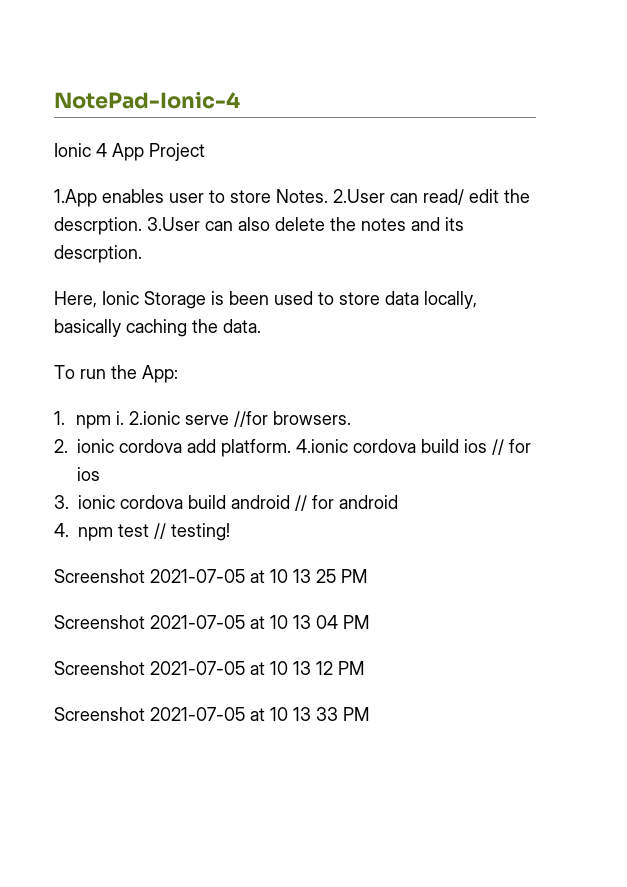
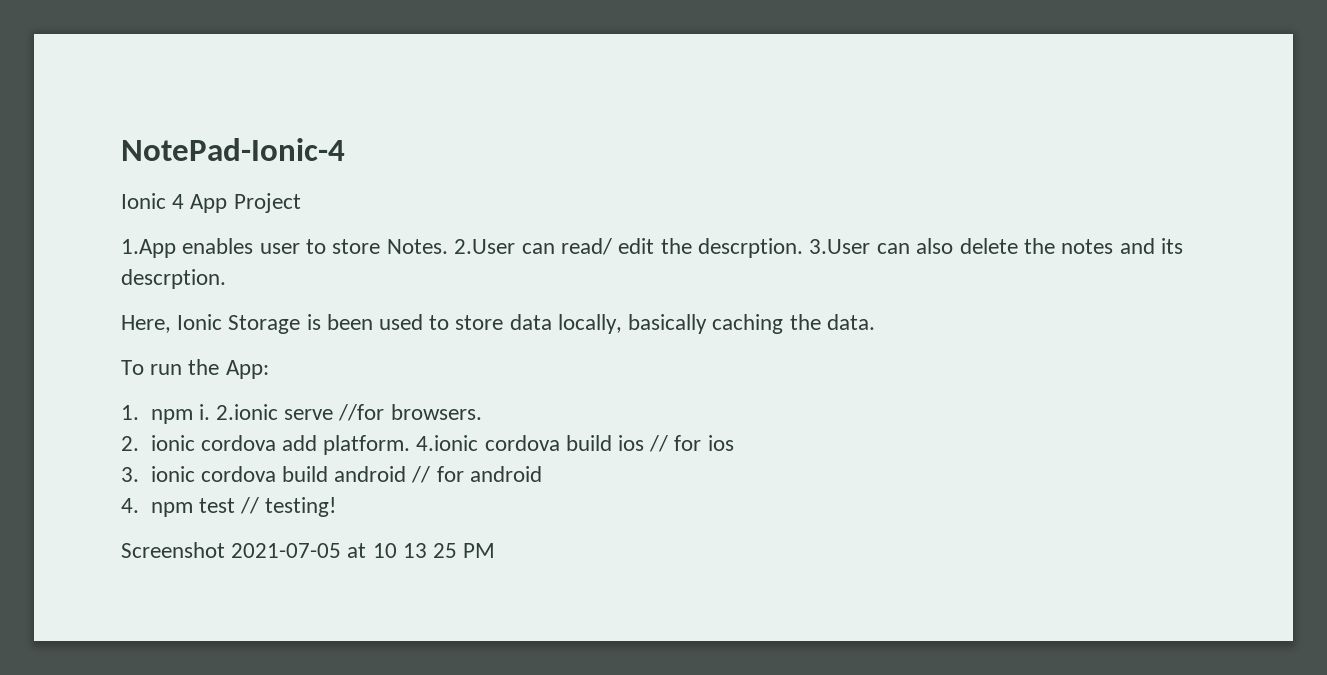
[54,615,369,629] [54,661,364,675] [54,707,369,721] // Screenshot 2021-07-05 at 10 13 04 PM // Screenshot 2021-07-05 at 10 13 12 PM // Screenshot 2021-07-05 at 10 13 33 PM -> (496, 550) none

